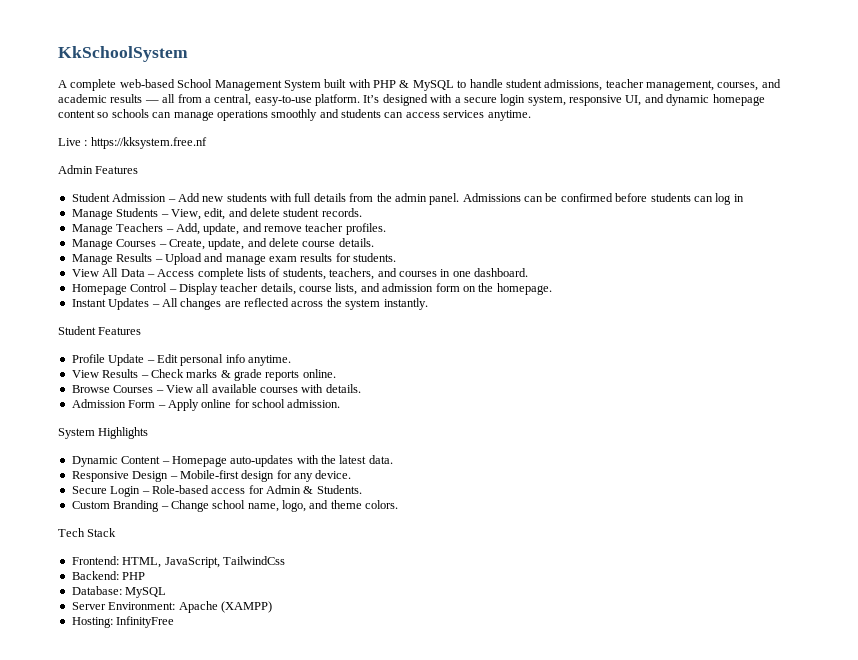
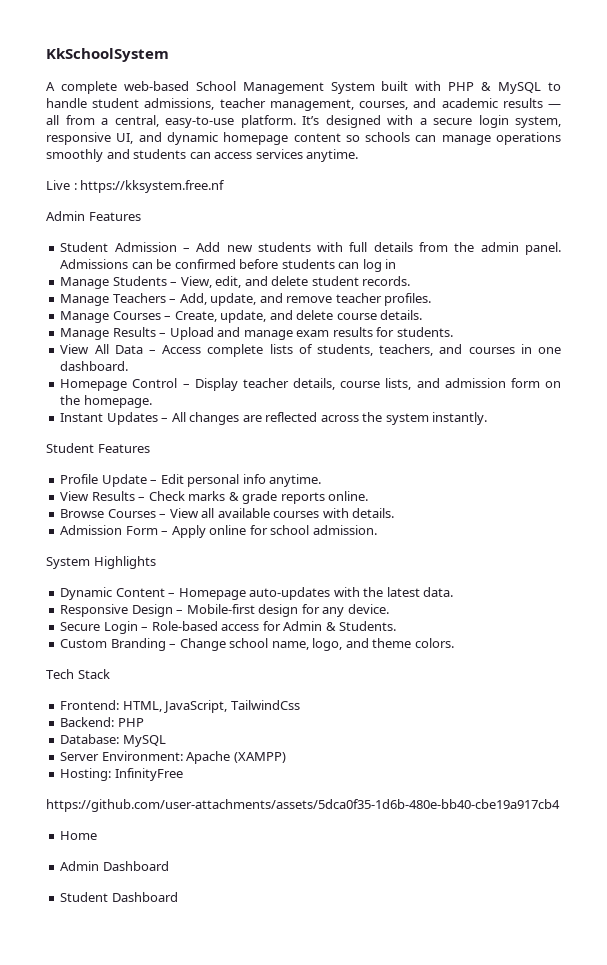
(175, 622) none -> [46,799,560,812] [60,831,98,840] [60,861,169,871] [60,892,178,902] // https://github.com/user-attachments/assets/5dca0f35-1d6b-480e-bb40-cbe19a917cb4 // Home // Admin Dashboard // Student Dashboard

